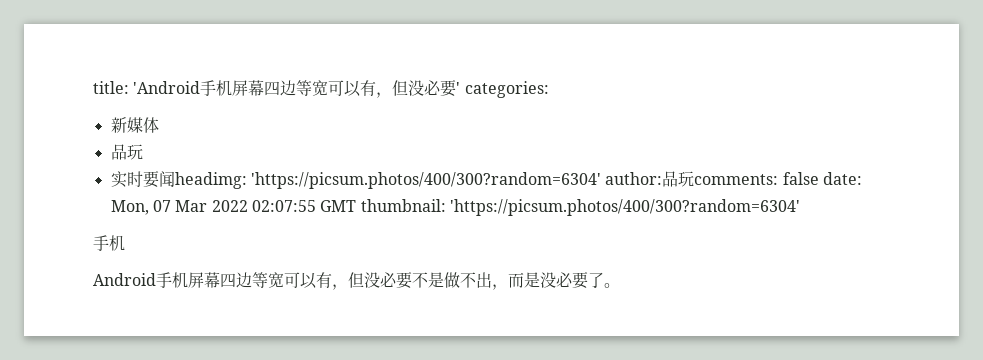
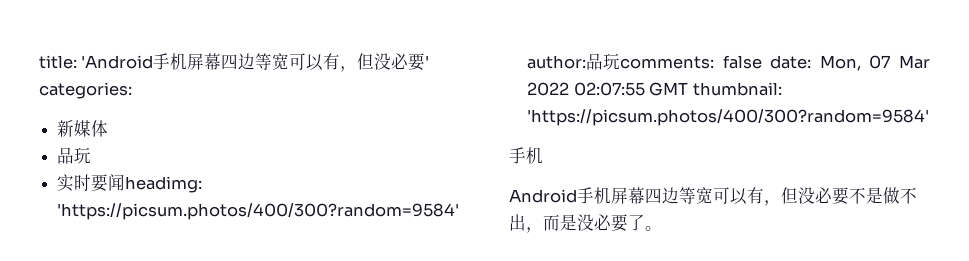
[250,172,601,189] 'https://picsum.photos/400/300?random=6304' -> [57,203,460,220] 'https://picsum.photos/400/300?random=9584'
[449,199,800,216] 'https://picsum.photos/400/300?random=6304' -> [527,109,930,126] 'https://picsum.photos/400/300?random=9584'

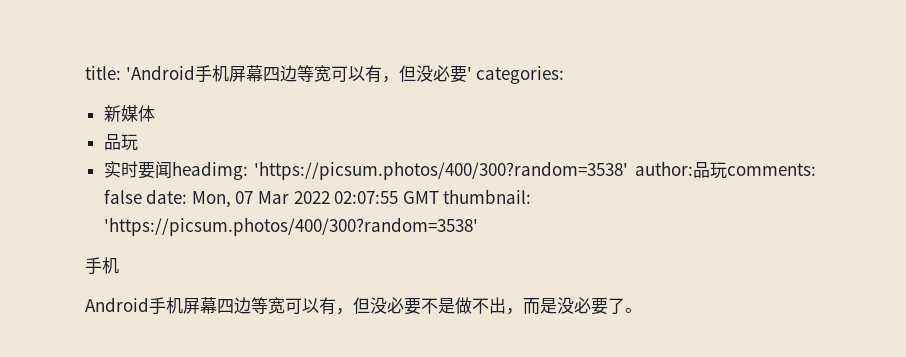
[57,203,460,220] 'https://picsum.photos/400/300?random=9584' -> [254,161,629,180] 'https://picsum.photos/400/300?random=3538'
[527,109,930,126] 'https://picsum.photos/400/300?random=9584' -> [103,217,478,236] 'https://picsum.photos/400/300?random=3538'

